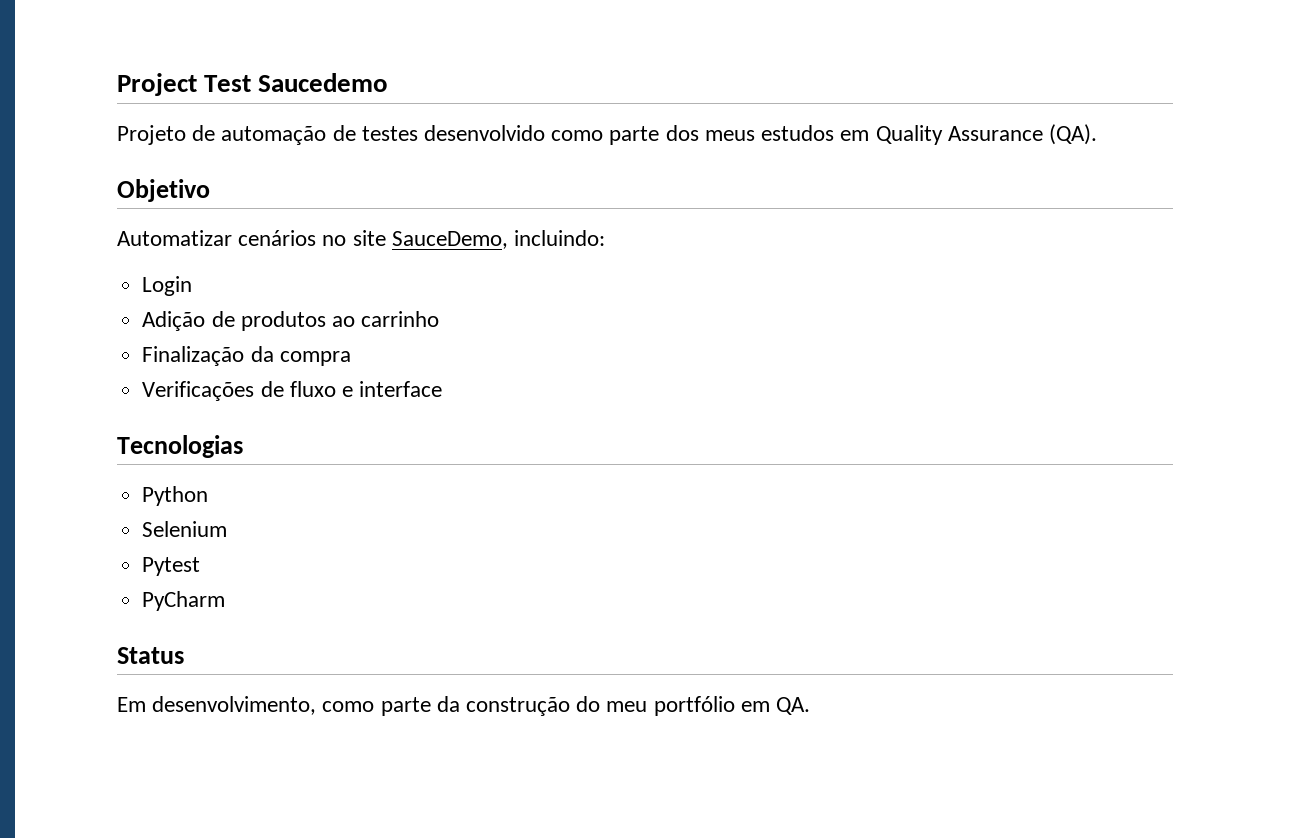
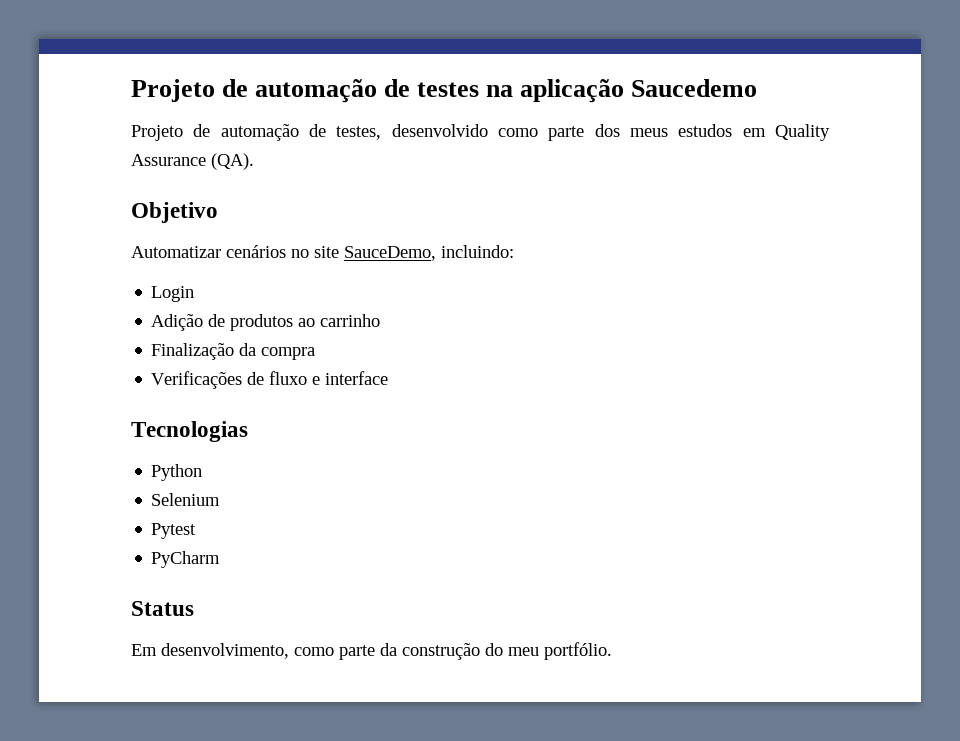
[117,73,252,96] Project Test -> [131,79,625,103] Projeto de automação de testes na aplicação
[361,126,418,141] testes -> [336,126,382,140] testes,
[653,696,811,716] portfólio em QA. -> [544,642,612,660] portfólio.

